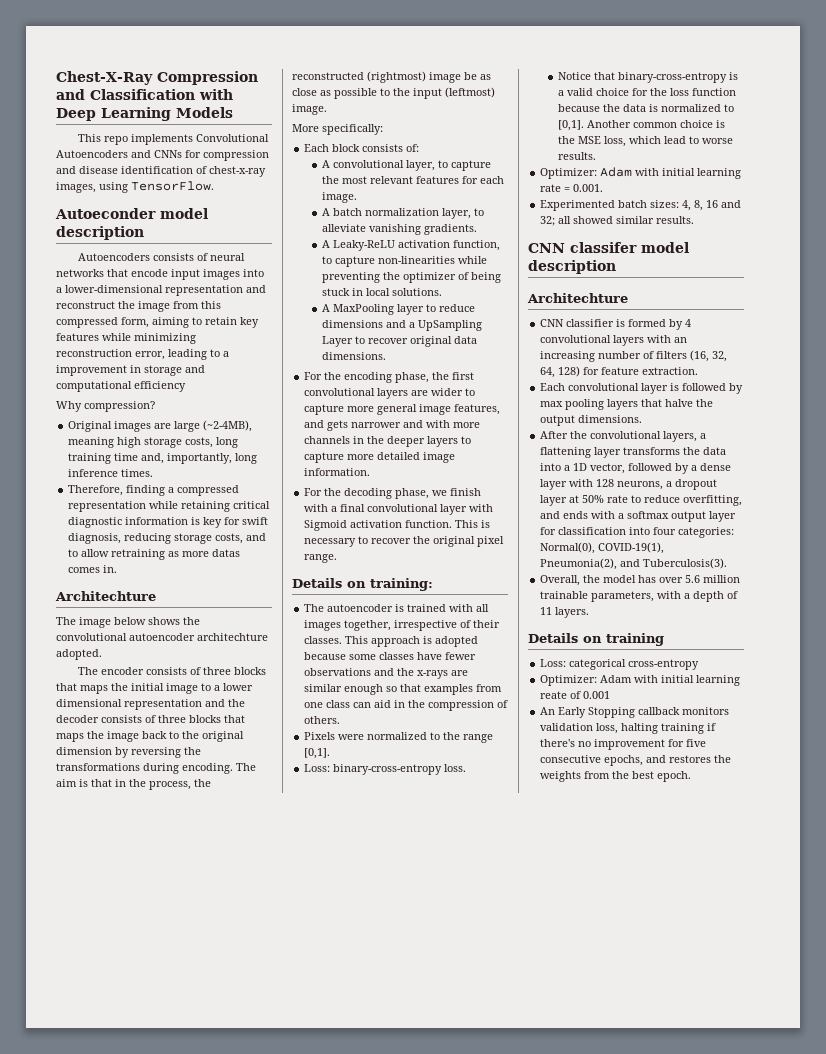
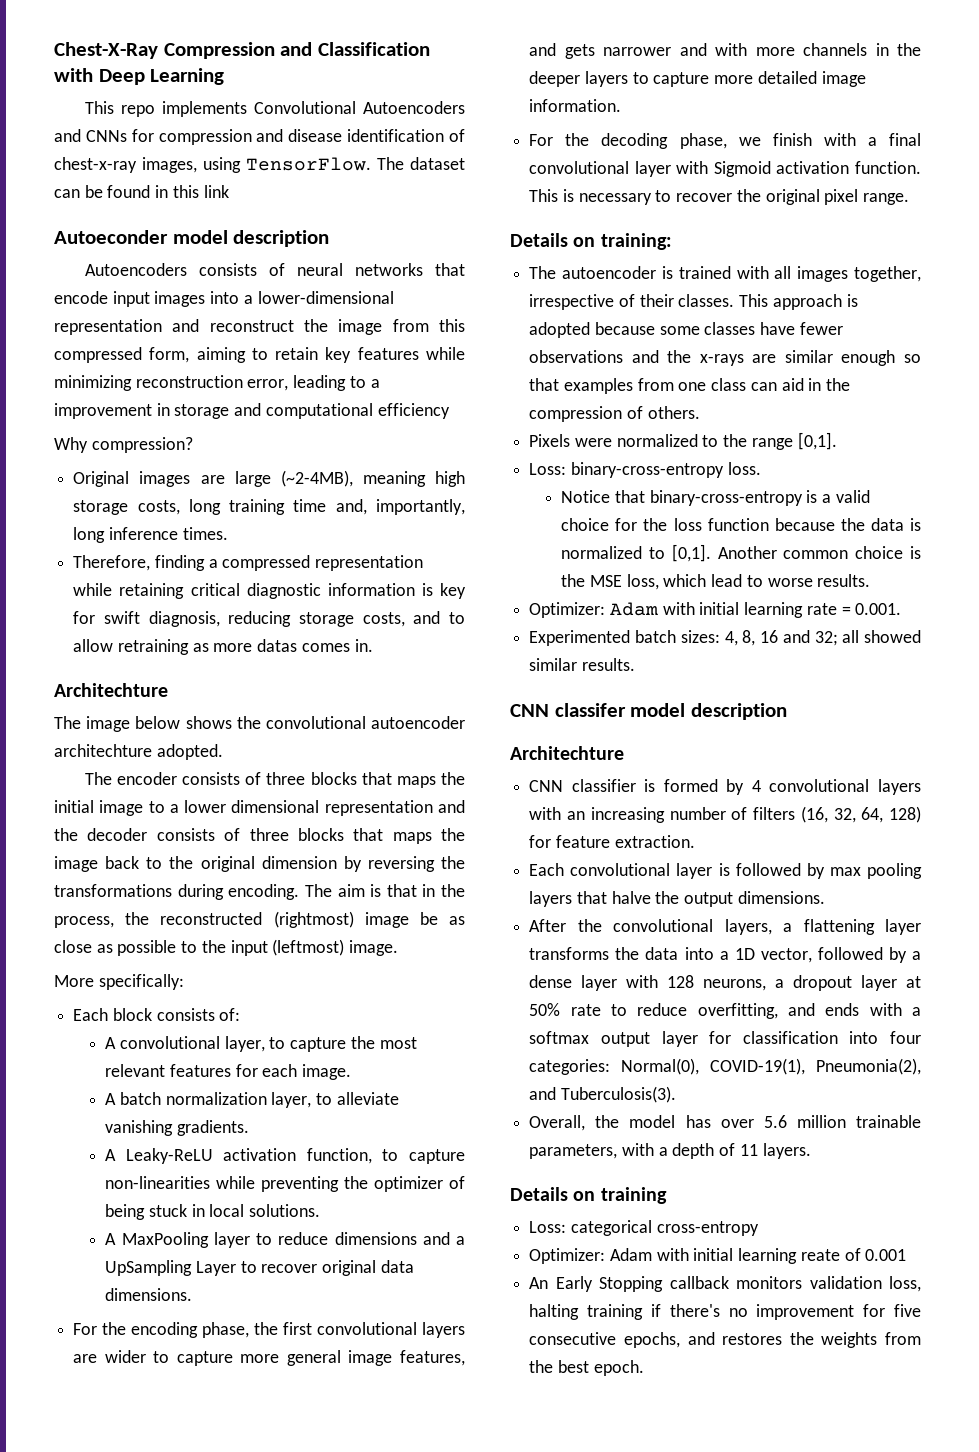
[176,107,233,118] Models -> (225, 76) none
(214, 186) none -> [377,157,465,170] [54,185,229,198] The dataset can be found in this link

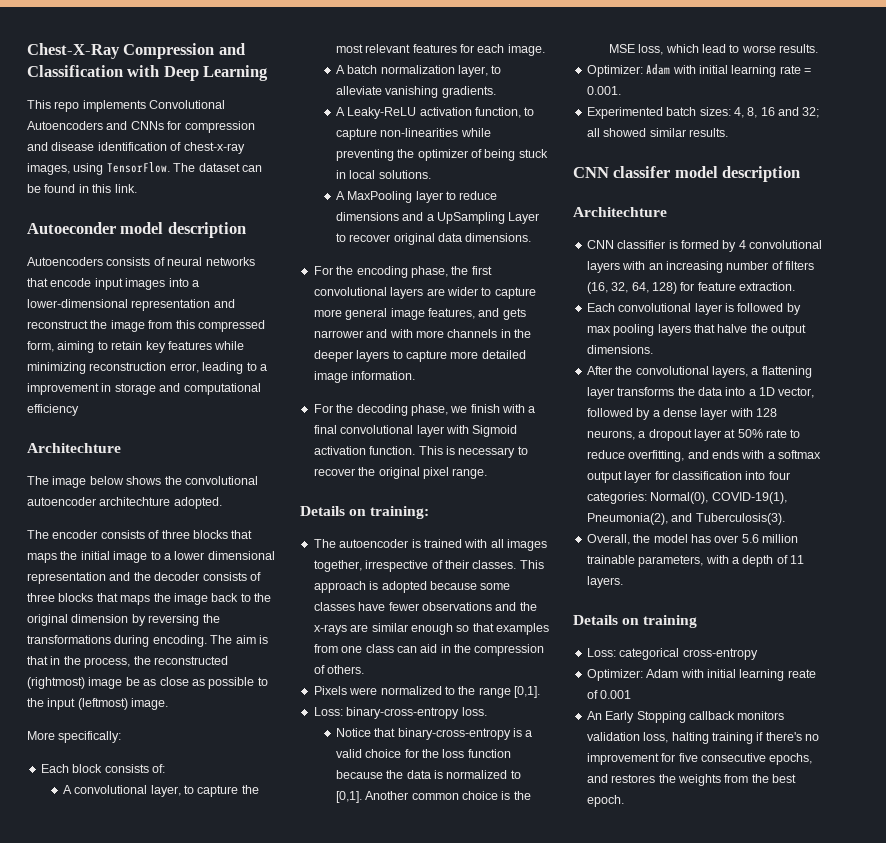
[203,185,229,198] link -> [114,184,137,193] link.
[54,437,193,453] [73,470,465,487] [73,499,465,515] [73,527,228,543] [73,555,424,571] [73,583,466,599] [73,611,466,627] [73,639,373,655] // Why compression? // Original images are large (~2-4MB), meaning high storage costs, long training time and, importantly, long inference times. // Therefore, finding a compressed representation while retaining critical diagnostic information is key for swift diagnosis, reducing storage costs, and to allow retraining as more datas comes in. -> (79, 410) none

